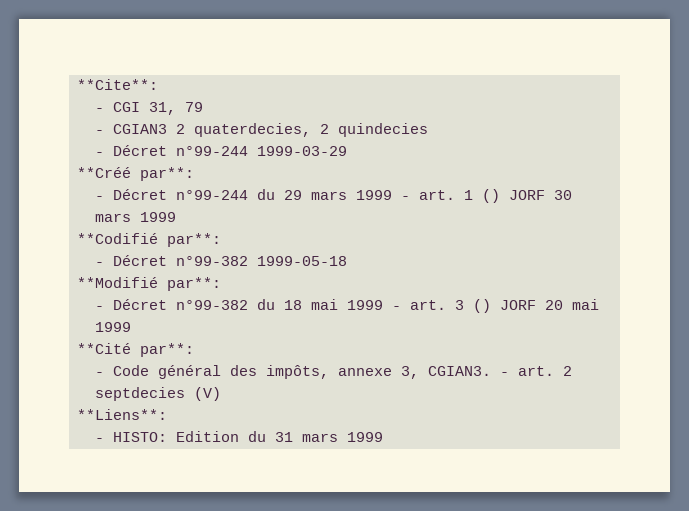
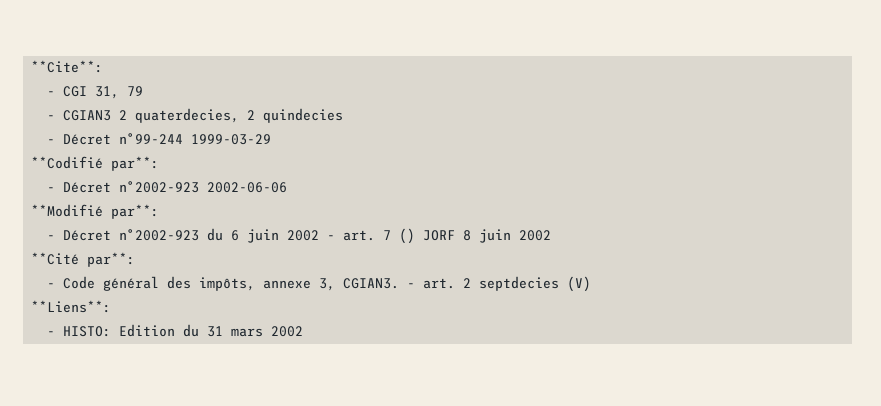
[77,167,195,181] [95,189,573,203] [95,212,177,222] // **Créé par**: // - Décret n°99-244 du 29 mars 1999 - art. 1 () JORF 30 mars 1999 -> (272, 139) none
[176,256,348,266] n°99-382 1999-05-18 -> [119,181,288,193] n°2002-923 2002-06-06
[176,299,600,313] [95,322,132,332] n°99-382 du 18 mai 1999 - art. 3 () JORF 20 mai 1999 -> [119,228,552,244] n°2002-923 du 6 juin 2002 - art. 7 () JORF 8 juin 2002
[347,432,384,442] 1999 -> [271,326,304,337] 2002

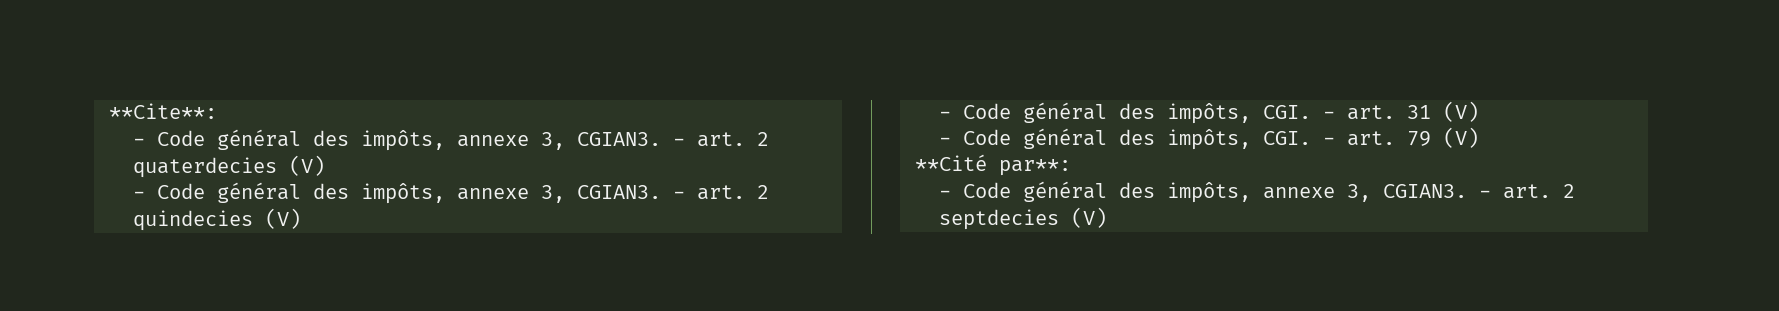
[63,86,144,99] [47,108,240,123] CGI 31, 79 // - CGIAN3 2 quaterdecies, -> [156,129,769,151] [132,155,325,178] [132,182,745,204] Code général des impôts, annexe 3, CGIAN3. - art. 2 quaterdecies (V) // - Code général des impôts, annexe 3, CGIAN3. - art.
[47,133,272,145] [31,156,160,171] [47,181,288,193] [31,204,160,219] [47,228,552,244] // - Décret n°99-244 1999-03-29 // **Codifié par**: // - Décret n°2002-923 2002-06-06 // **Modifié par**: // - Décret n°2002-923 du 6 juin 2002 - art. 7 () JORF 8 juin 2002 -> [264,208,301,229] [938,101,1479,124] [938,127,1479,150] (V) // - Code général des impôts, CGI. - art. 31 (V) // - Code général des impôts, CGI. - art. 79 (V)
[31,300,112,313] [47,324,304,337] // **Liens**: // - HISTO: Edition du 31 mars 2002 -> (1107, 217) none

